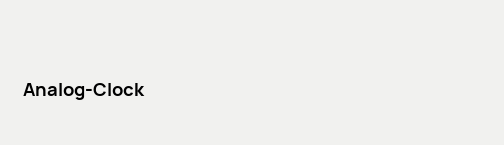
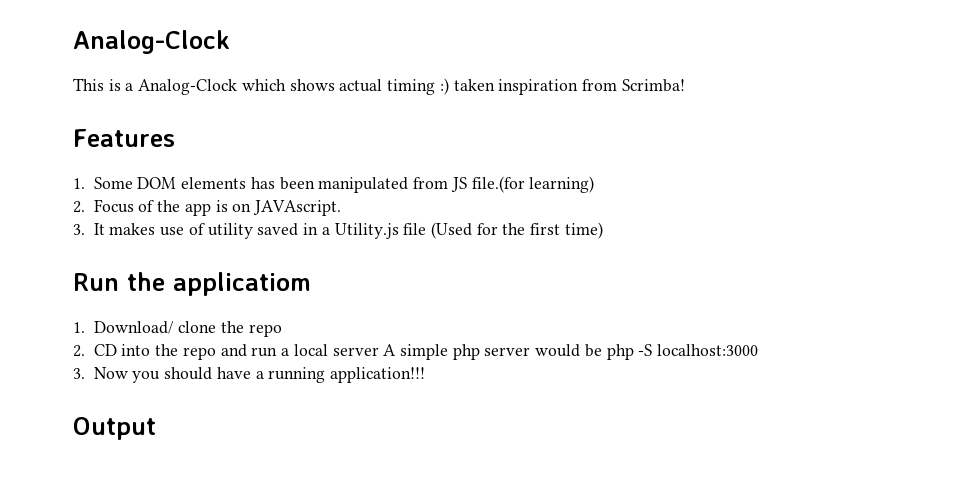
[23,83,145,100] Analog-Clock -> [73,30,230,54] [73,78,685,95] [73,129,175,147] [73,176,595,193] [73,199,342,216] [73,222,603,239] [73,272,311,296] [73,321,282,337] [73,344,759,360] [73,367,426,383] [73,417,156,440] Analog-Clock // This is a Analog-Clock which shows actual timing :) taken inspiration from Scrimba! // Features // 1. Some DOM elements has been manipulated from JS file.(for learning) // 2. Focus of the app is on JAVAscript. // 3. It makes use of utility saved in a Utility.js file (Used for the first time) // Run the applicatiom // 1. Download/ clone the repo // 2. CD into the repo and run a local server A simple php server would be php -S localhost:3000 // 3. Now you should have a running application!!! // Output

